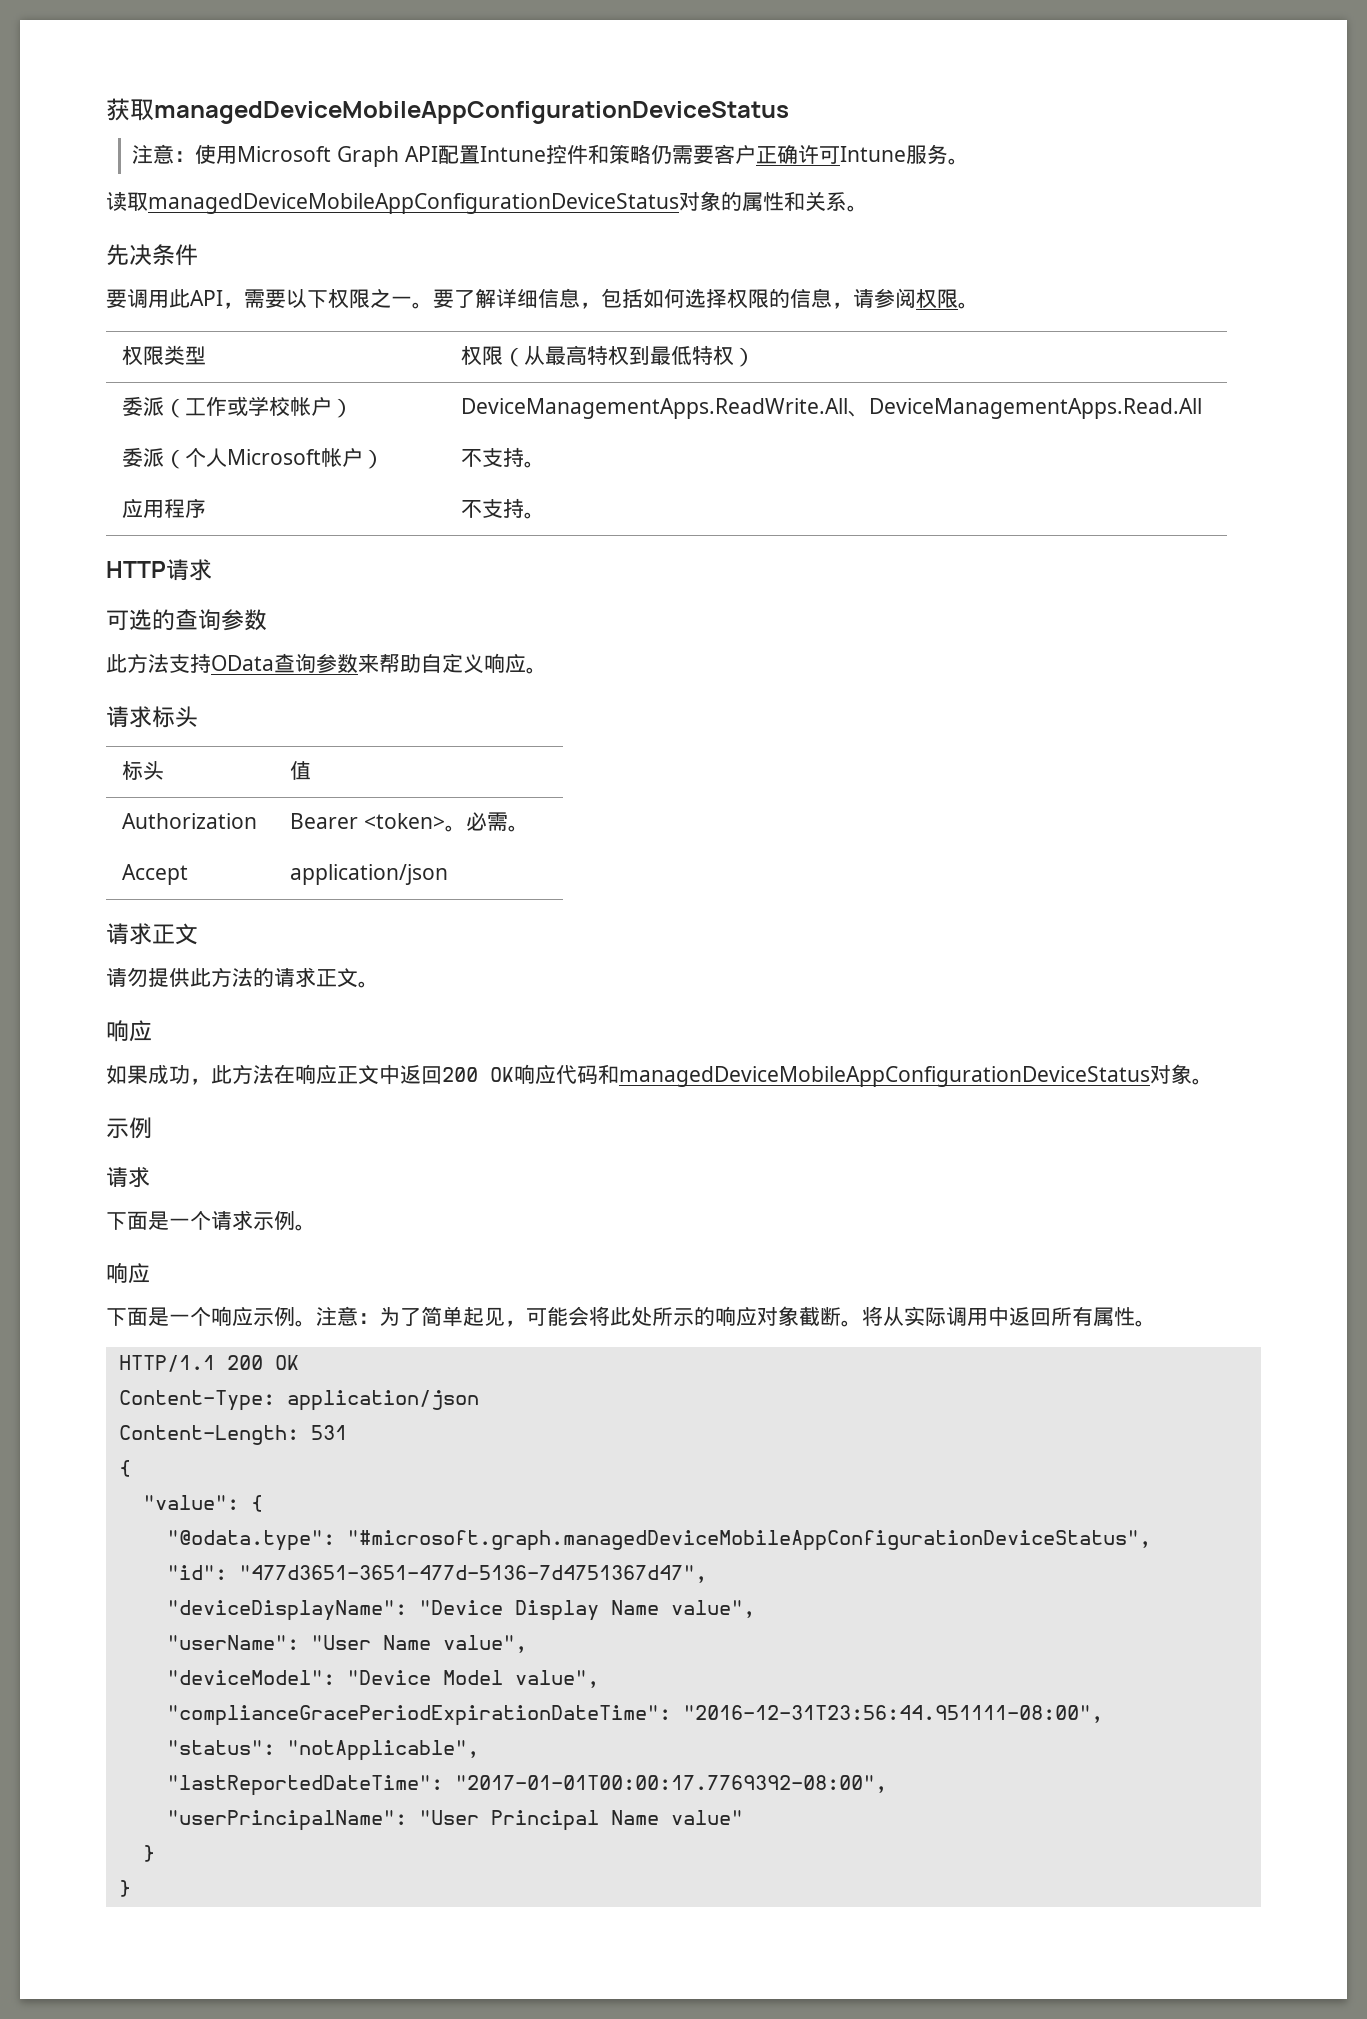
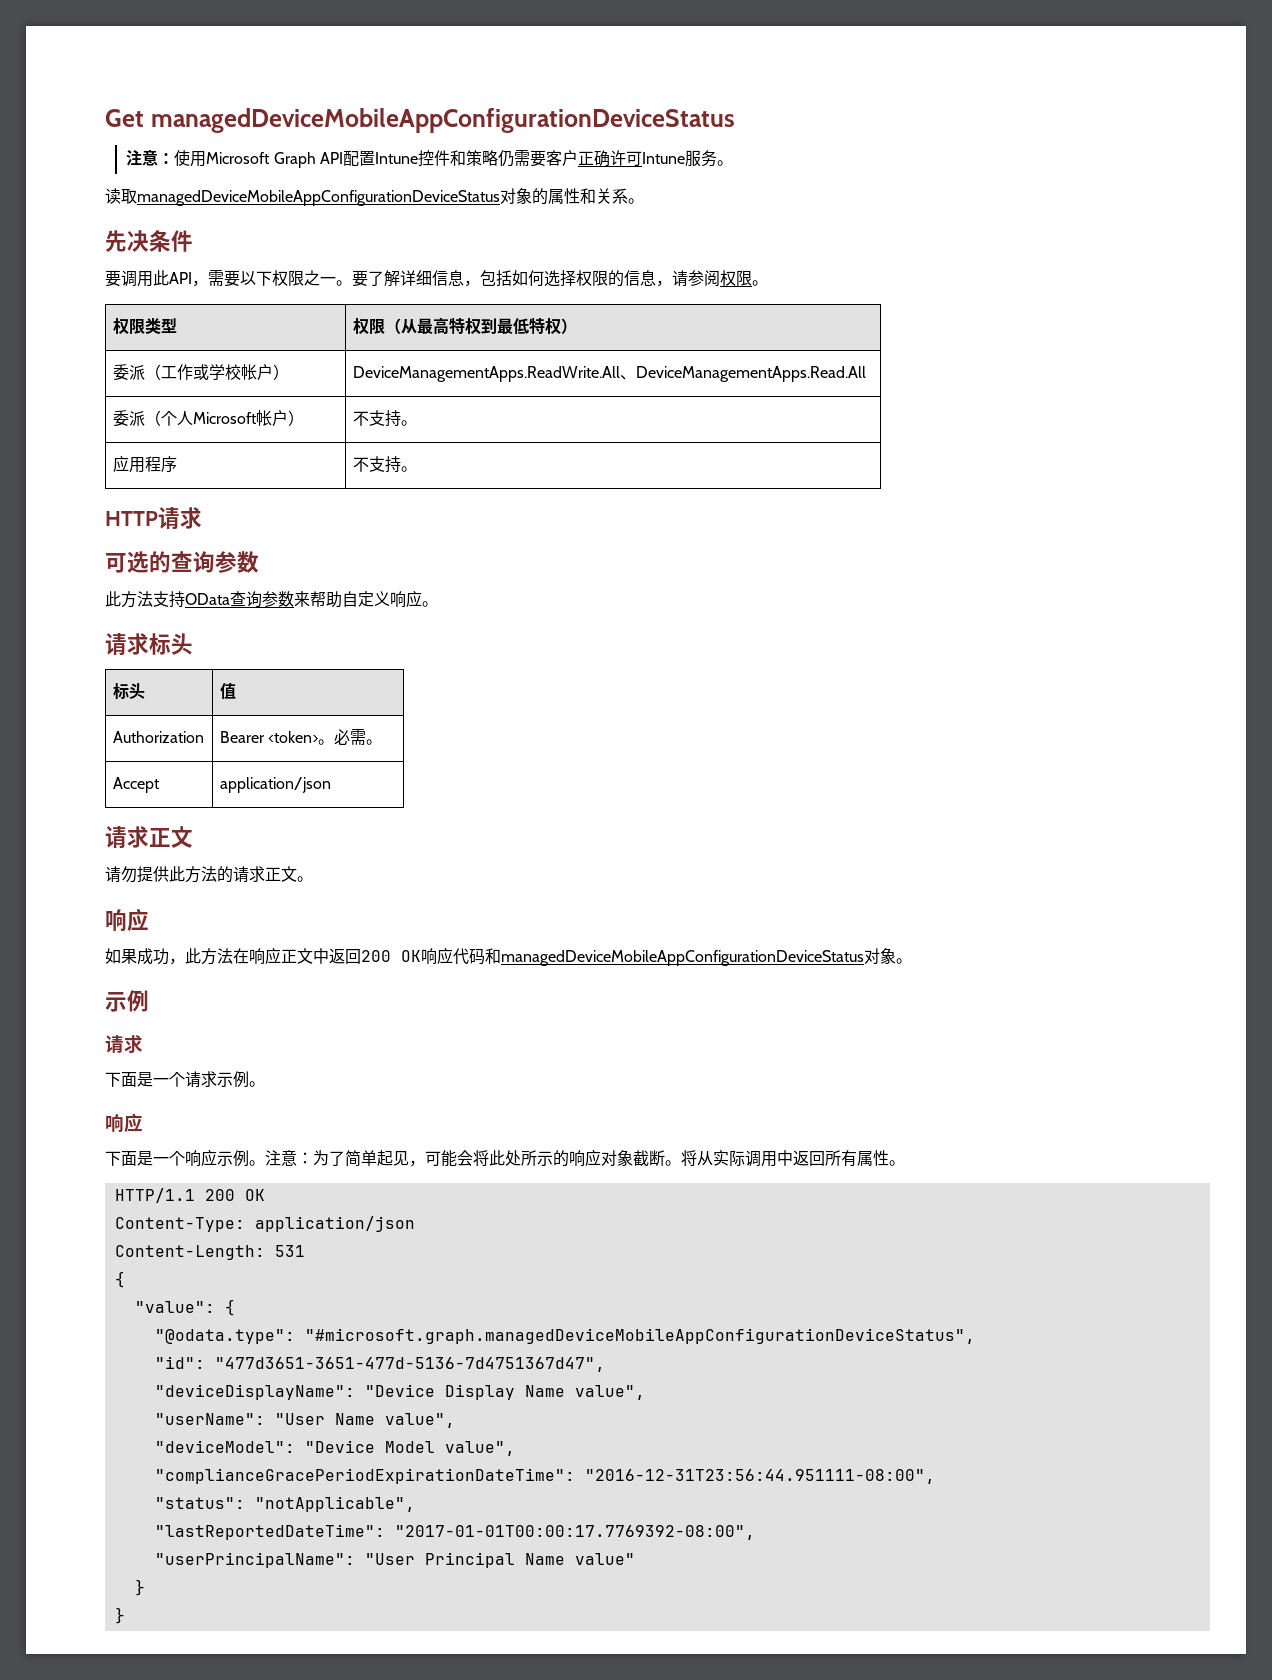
[106,98,154,121] 获取 -> [105,109,144,127] Get

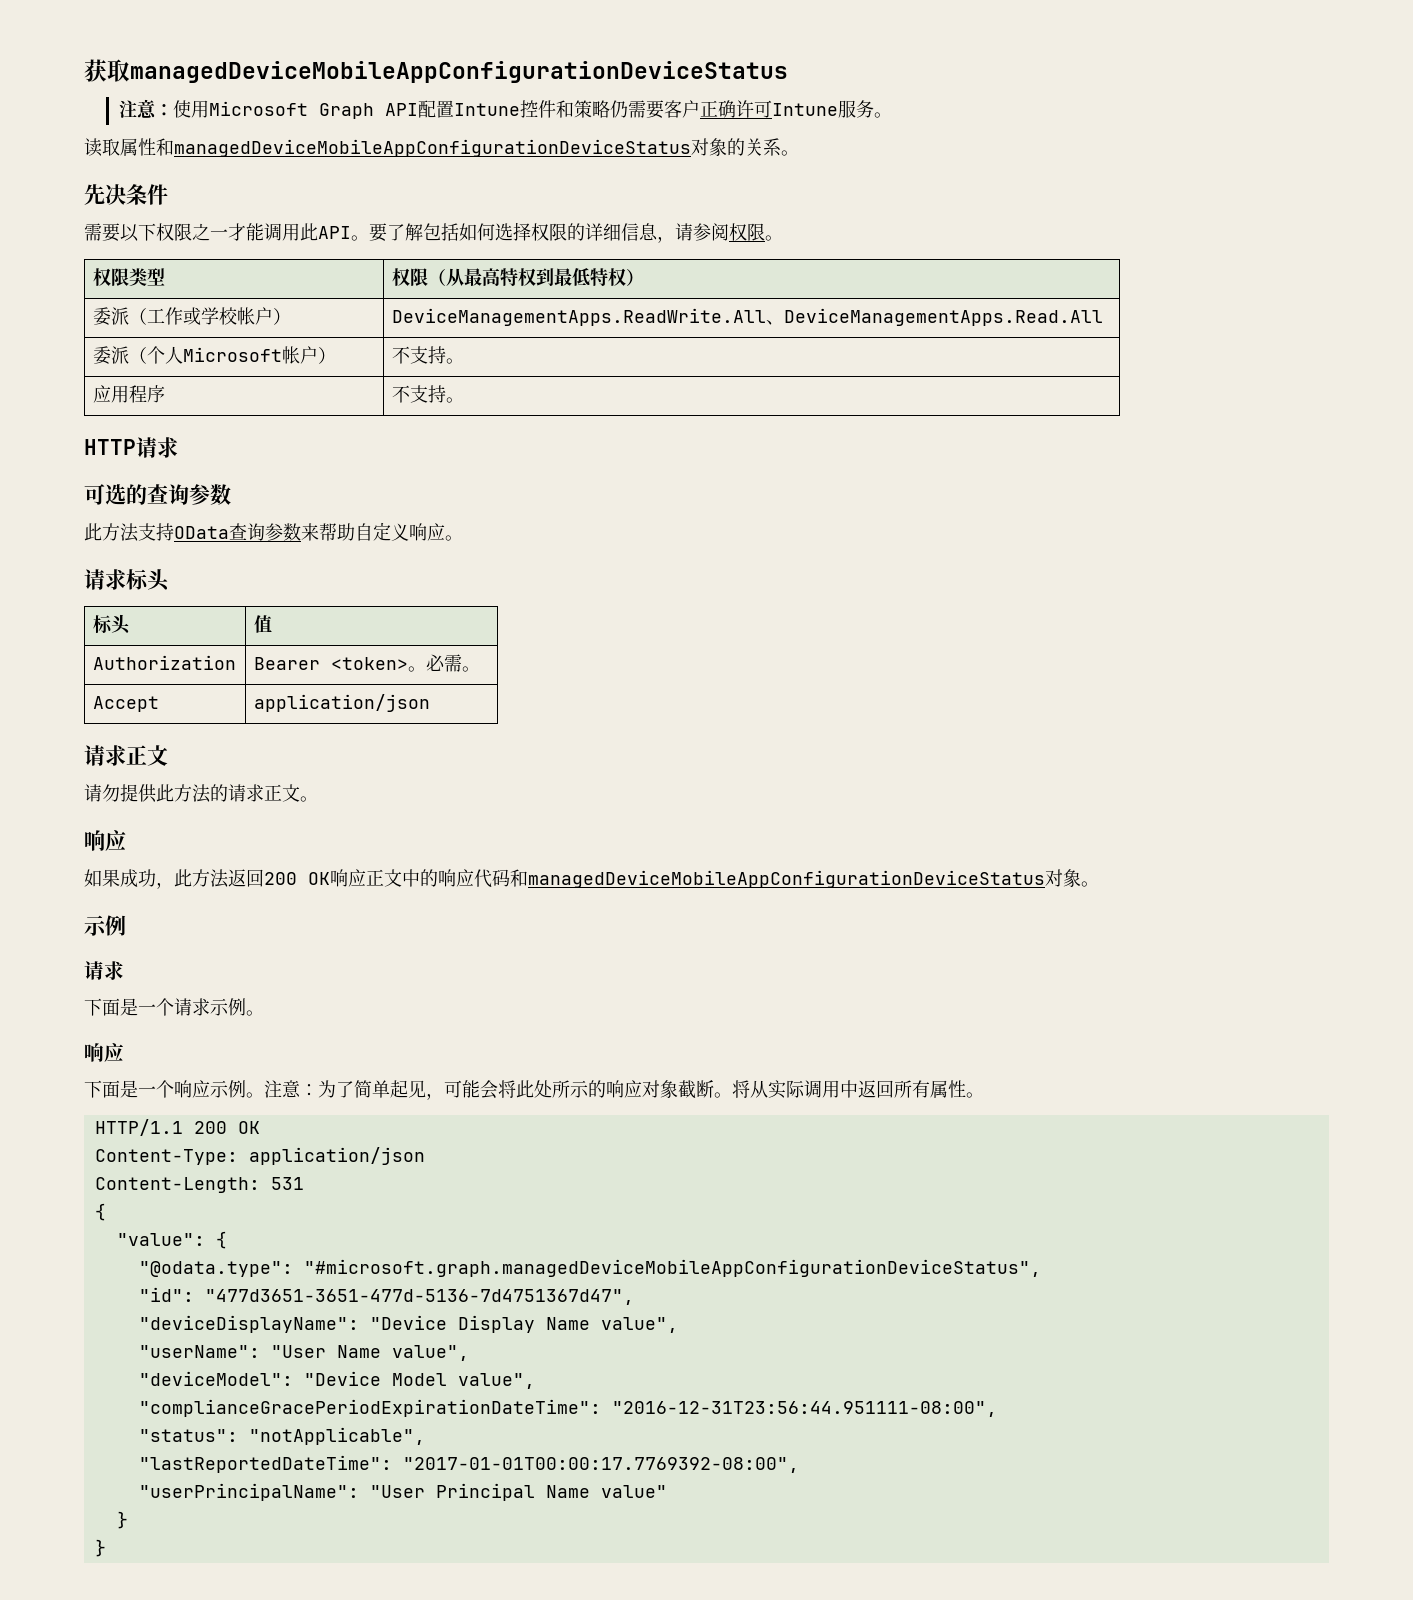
[105,109,144,127] Get -> [84,59,130,82] 获取
(137, 196) none -> [120,138,174,156] 属性和
[548,188,596,204] 属性和 -> (745, 147) none
[105,270,208,287] 要调用此API， -> (168, 194) none
[336,270,480,287] 。要了解详细信息， -> [228,223,423,242] 才能调用此API。要了解
(624, 278) none -> [585,223,621,241] 详细
[233,947,421,965] 在响应正文中返回200 OK -> [228,869,438,887] 返回200 OK响应正文中的

